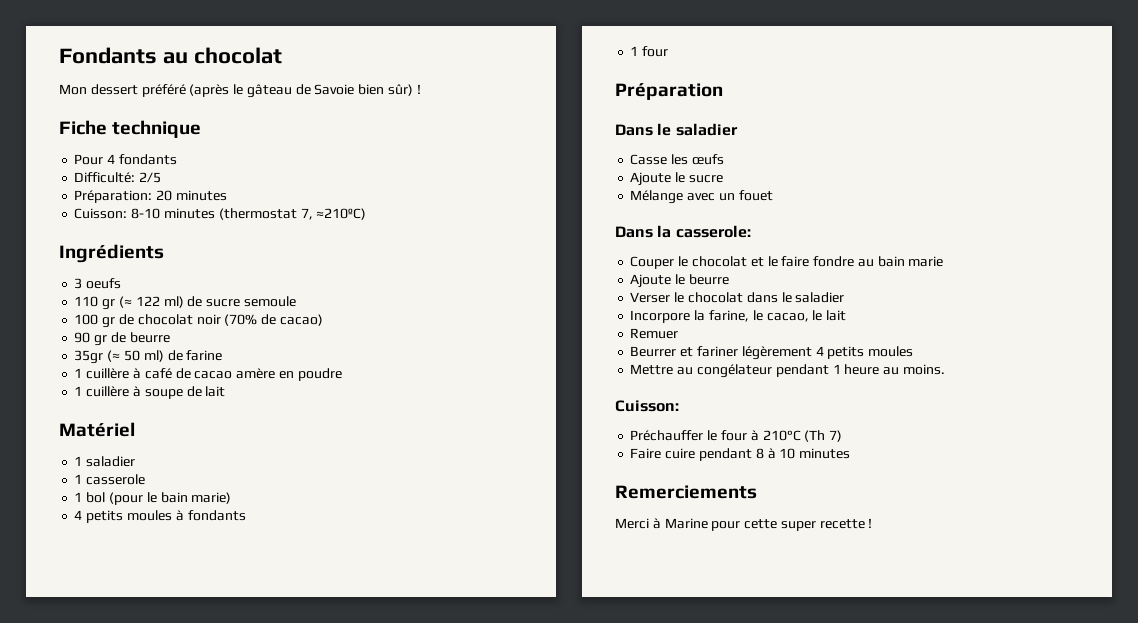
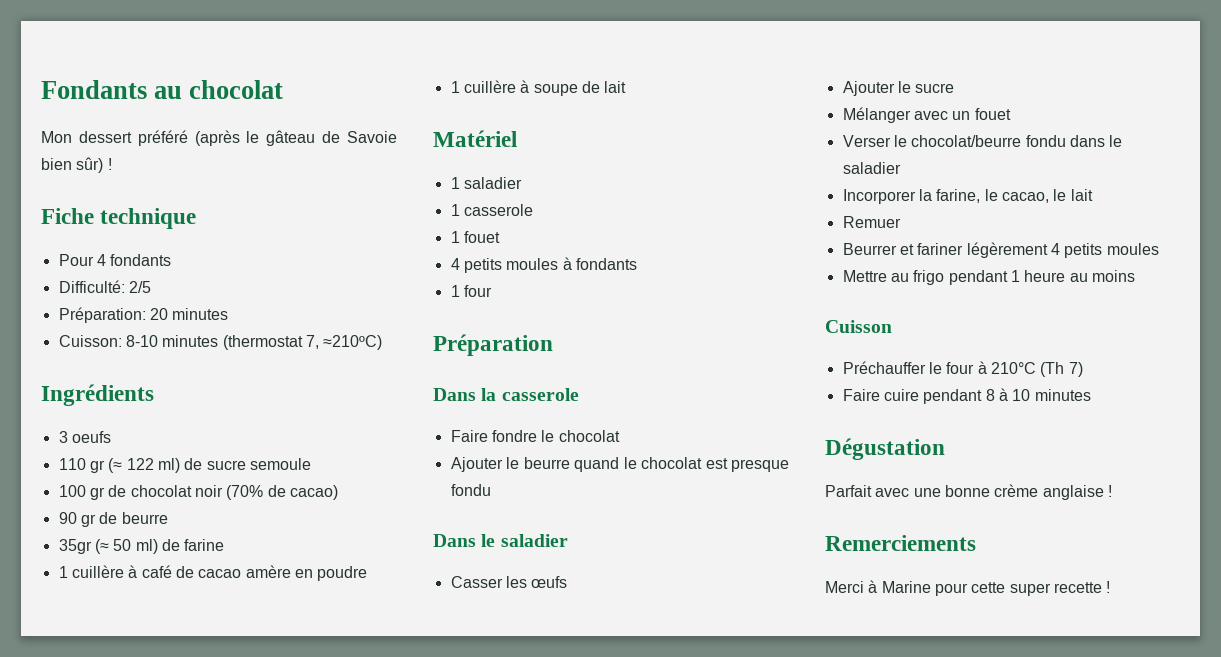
[86,492,232,505] bol (pour le bain marie) -> [463,231,500,243] fouet
(723, 91) none -> [433,388,579,401] [450,430,620,442] [450,457,789,472] [450,484,491,496] // Dans la casserole // Faire fondre le chocolat // Ajouter le beurre quand le chocolat est presque fondu
[630,154,668,165] Casse -> [450,576,503,588] Casser
[630,172,672,186] Ajoute -> [842,81,895,96] Ajouter
[630,190,684,204] Mélange -> [842,107,911,123] Mélanger
[615,225,751,238] [630,256,944,269] [630,274,729,288] // Dans la casserole: // Couper le chocolat et le faire fondre au bain marie // Ajoute le beurre -> (1011, 114) none
[687,292,743,303] chocolat -> [911,135,1066,147] chocolat/beurre fondu
[630,310,691,323] Incorpore -> [842,189,916,204] Incorporer
[696,364,772,378] congélateur -> [913,270,945,285] frigo
[902,364,945,375] [615,400,679,412] moins. // Cuisson: -> [1091,270,1135,282] [825,320,892,333] moins // Cuisson
(851, 453) none -> [825,438,945,460] [825,484,1112,500] // Dégustation // Parfait avec une bonne crème anglaise !

